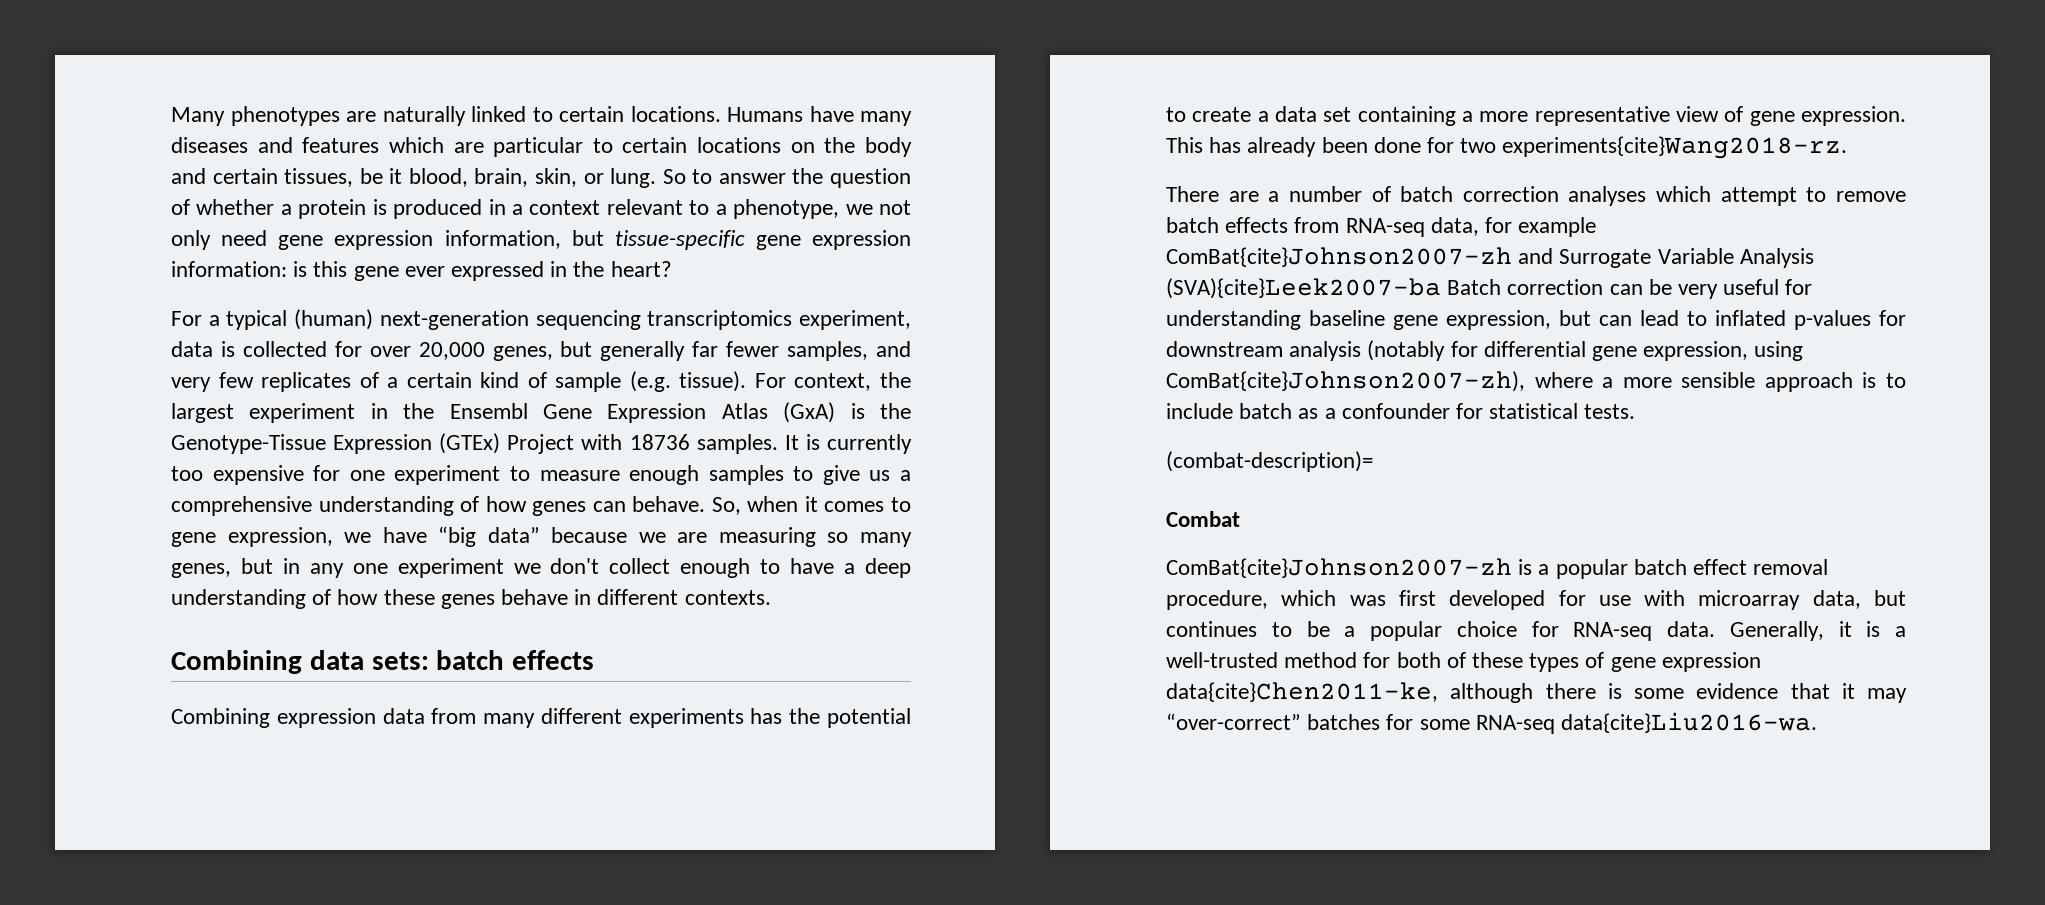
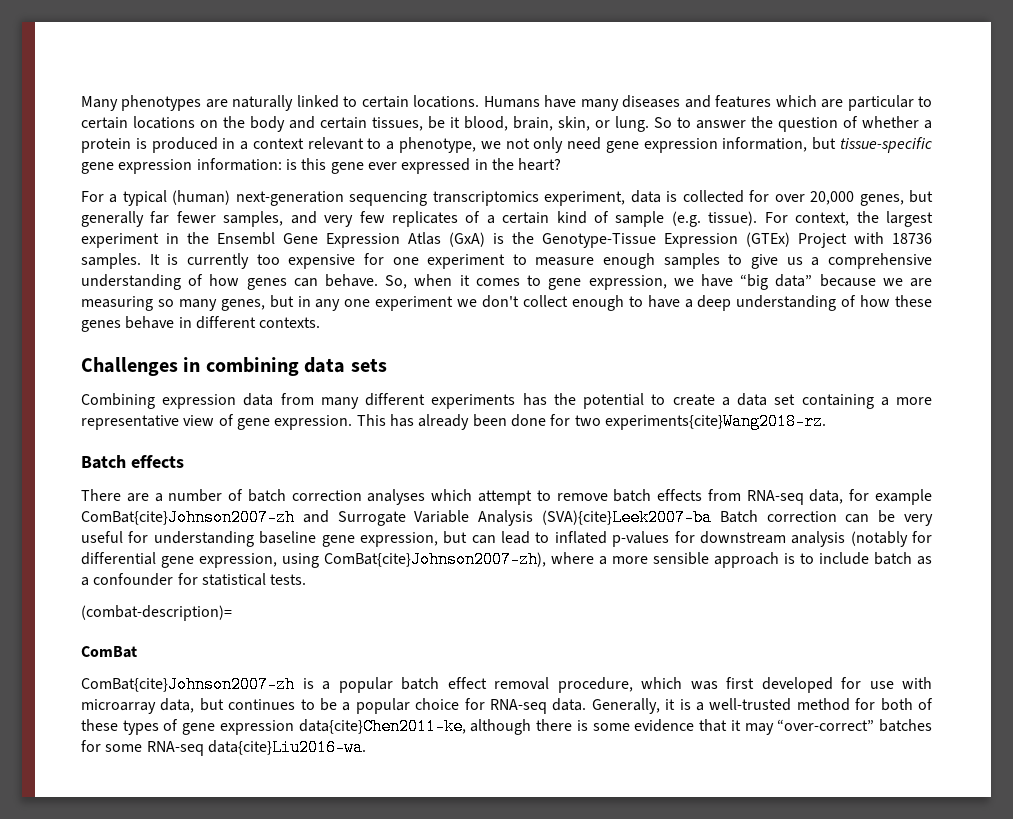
[171,650,595,674] Combining data sets: batch effects -> [81,357,387,376] Challenges in combining data sets
(1848, 147) none -> [81,455,184,469] // Batch effects
[1166,511,1240,527] Combat -> [81,646,137,658] ComBat

